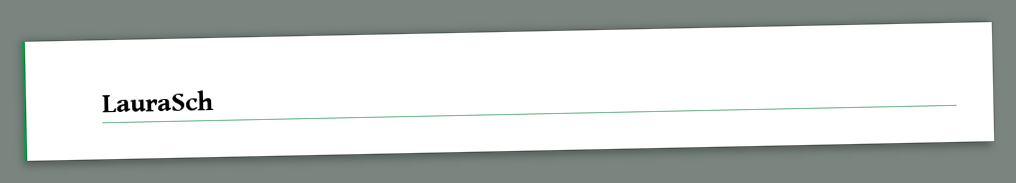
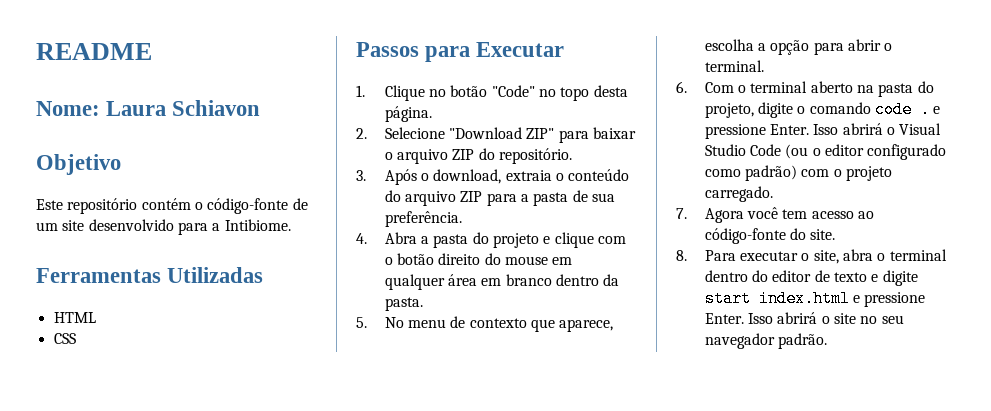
[101,90,214,113] LauraSch -> [36,43,152,60] [36,100,261,116] [36,154,121,175] [36,198,308,214] [36,219,291,235] [36,267,264,283] [53,312,96,323] [53,333,76,344] [356,42,565,62] [356,85,628,101] [384,106,432,122] [356,127,636,143] [384,148,572,164] [356,169,630,185] [384,190,615,206] [384,211,462,227] [356,232,626,248] [384,253,573,265] [384,274,620,290] [384,297,423,311] [356,316,614,332] [704,39,893,55] [704,60,764,72] [676,81,934,97] [704,101,941,118] [704,123,942,139] [704,144,947,160] [704,165,892,181] [704,186,773,202] [676,207,874,223] [704,228,836,244] [676,249,947,264] [704,270,918,286] [704,290,926,307] [704,312,904,324] [704,333,828,349] README // Nome: Laura Schiavon // Objetivo // Este repositório contém o código-fonte de um site desenvolvido para a Intibiome. // Ferramentas Utilizadas // HTML // CSS // Passos para Executar // 1. Clique no botão "Code" no topo desta página. // 2. Selecione "Download ZIP" para baixar o arquivo ZIP do repositório. // 3. Após o download, extraia o conteúdo do arquivo ZIP para a pasta de sua preferência. // 4. Abra a pasta do projeto e clique com o botão direito do mouse em qualquer área em branco dentro da pasta. // 5. No menu de contexto que aparece, escolha a opção para abrir o terminal. // 6. Com o terminal aberto na pasta do projeto, digite o comando code . e pressione Enter. Isso abrirá o Visual Studio Code (ou o editor configurado como padrão) com o projeto carregado. // 7. Agora você tem acesso ao código-fonte do site. // 8. Para executar o site, abra o terminal dentro do editor de texto e digite start index.html e pressione Enter. Isso abrirá o site no seu navegador padrão.

